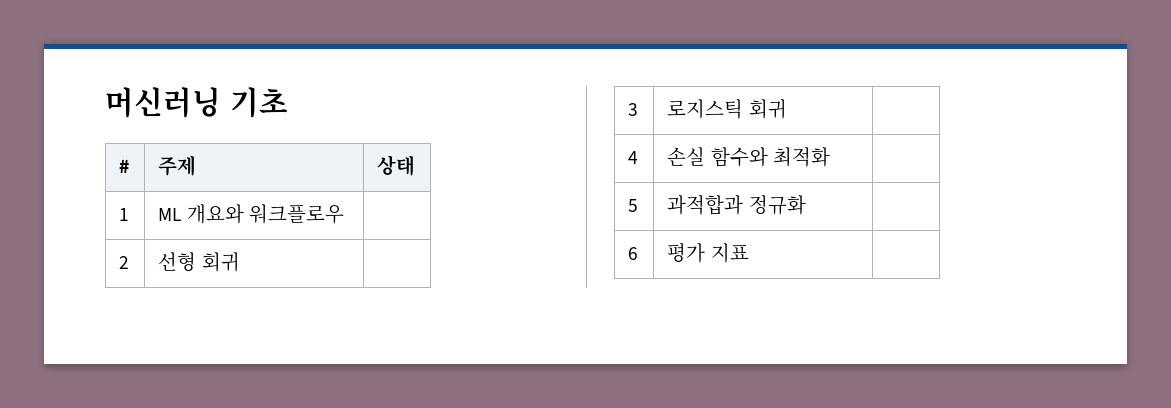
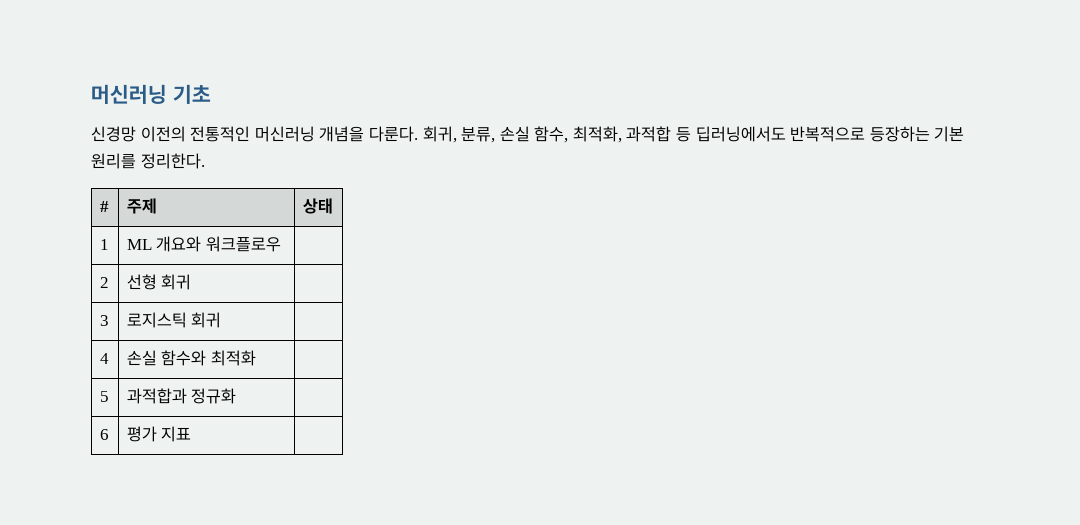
(288, 102) none -> [91,126,965,143] [91,153,205,169] // 신경망 이전의 전통적인 머신러닝 개념을 다룬다. 회귀, 분류, 손실 함수, 최적화, 과적합 등 딥러닝에서도 반복적으로 등장하는 기본 원리를 정리한다.

